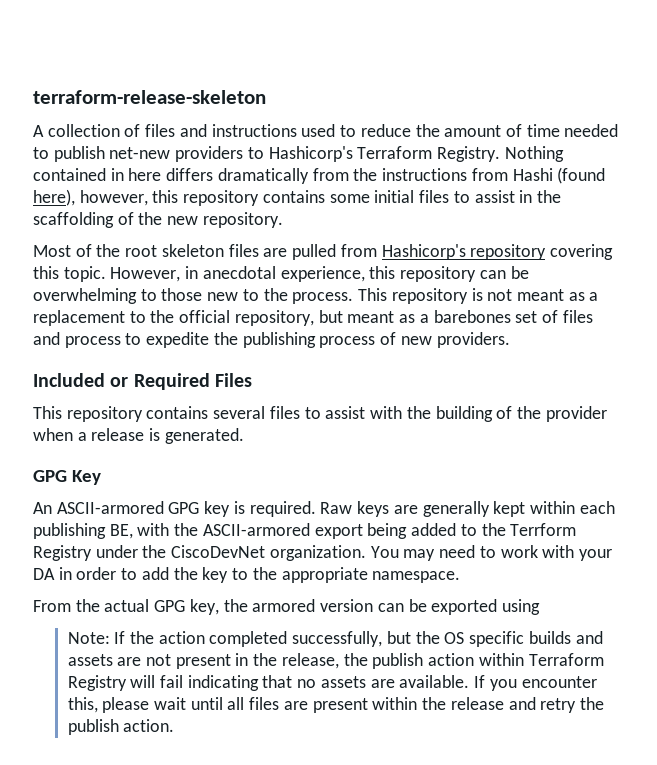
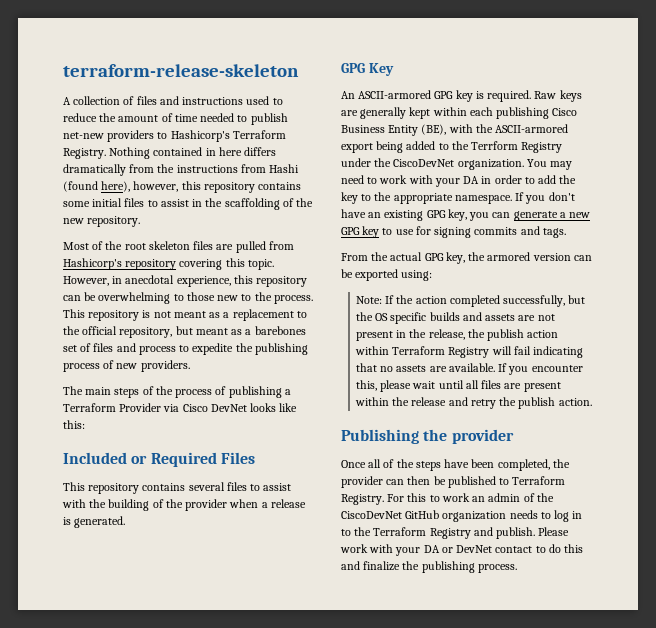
(510, 340) none -> [63,386,291,398] [63,403,298,412] [63,420,85,429] // The main steps of the process of publishing a Terraform Provider via Cisco DevNet looks like this:
[109,524,133,539] BE, -> [552,108,578,116] [341,124,447,136] Cisco Business Entity (BE),
(461, 577) none -> [515,192,575,204] [341,209,591,221] [341,226,566,238] If you don't have an existing GPG key, you can generate a new GPG key to use for signing commits and tags.
[501,599,540,615] using -> [401,270,433,281] using:
(175, 725) none -> [341,429,514,444] [341,459,570,471] [341,476,566,488] [341,493,554,505] [341,510,583,522] [341,527,570,539] [340,544,584,556] [341,561,517,573] // Publishing the provider // Once all of the steps have been completed, the provider can then be published to Terraform Registry. For this to work an admin of the CiscoDevNet GitHub organization needs to log in to the Terraform Registry and publish. Please work with your DA or DevNet contact to do this and finalize the publishing process.

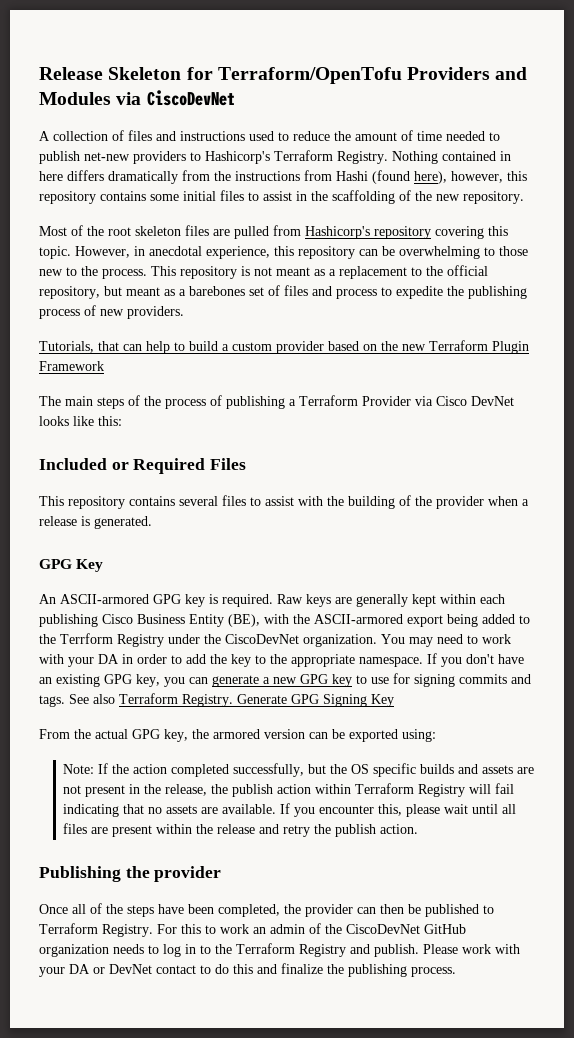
[63,64,299,77] terraform-release-skeleton -> [39,67,528,84] [39,90,235,106] Release Skeleton for Terraform/OpenTofu Providers and Modules via CiscoDevNet
(190, 366) none -> [39,340,529,354] [39,361,104,371] // Tutorials, that can help to build a custom provider based on the new Terraform Plugin Framework
(566, 233) none -> [69,693,394,707] See also Terraform Registry. Generate GPG Signing Key

